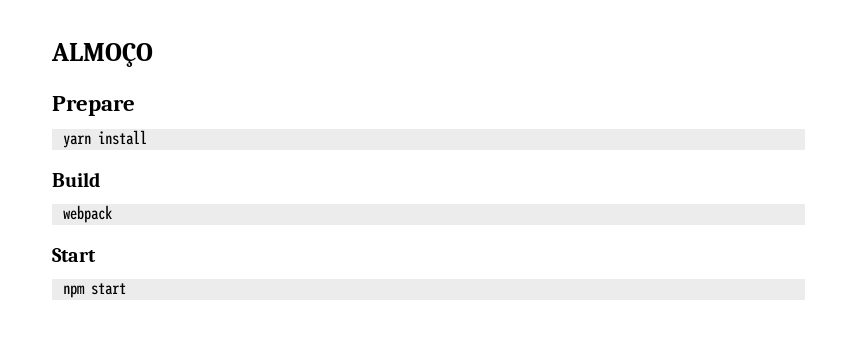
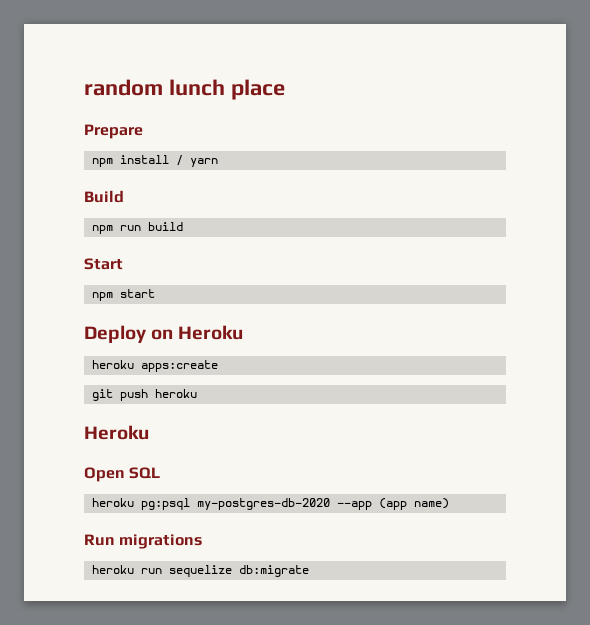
[51,43,153,67] [52,96,135,116] ALMOÇO // Prepare // -> [84,79,285,100] [84,124,143,139] [92,155,184,167] random lunch place // Prepare // npm install /
[97,130,147,145] install -> (219, 162) none
[62,205,112,223] webpack -> [92,222,184,234] npm run build
(126, 289) none -> [84,325,244,343] [92,360,219,372] [92,389,198,401] [84,425,149,440] [84,467,161,482] [92,498,450,510] [84,534,203,549] [92,565,310,577] // Deploy on Heroku // heroku apps:create // git push heroku // Heroku // Open SQL // heroku pg:psql my-postgres-db-2020 --app (app name) // Run migrations // heroku run sequelize db:migrate

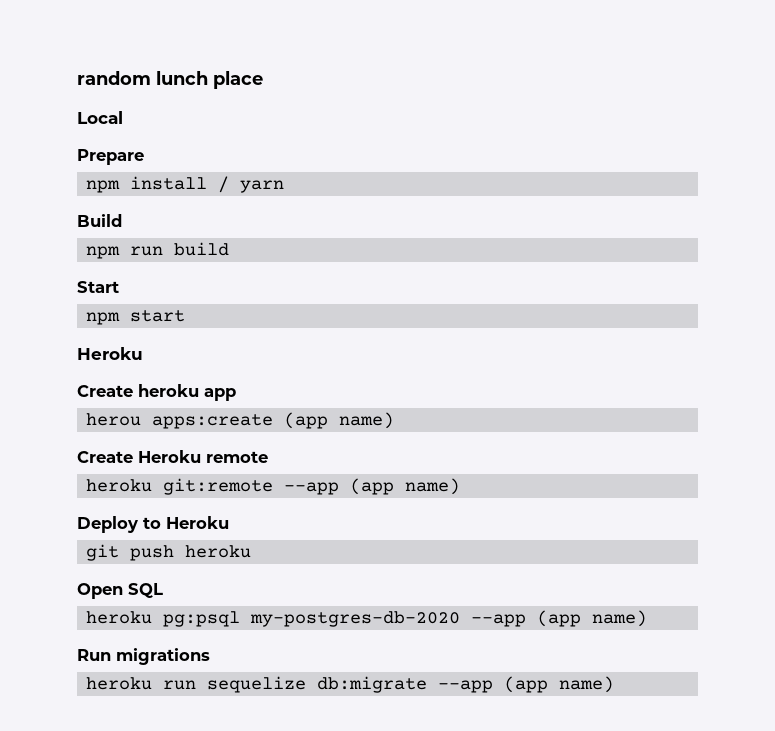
(285, 89) none -> [77,111,123,124] // Local
[84,325,244,343] [92,360,219,372] Deploy on Heroku // heroku apps:create -> [77,347,143,360] [77,384,236,401] [86,412,395,429] [77,450,268,463] [86,478,461,495] [77,516,229,533] Heroku // Create heroku app // herou apps:create (app name) // Create Heroku remote // heroku git:remote --app (app name) // Deploy to Heroku
[84,425,149,440] // Heroku -> (252, 551) none
(310, 571) none -> [438,676,615,693] --app (app name)

